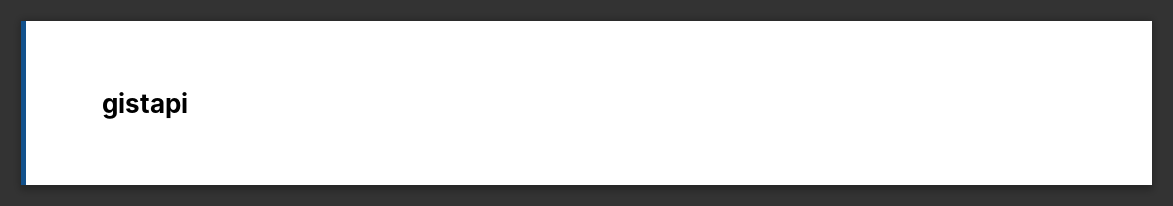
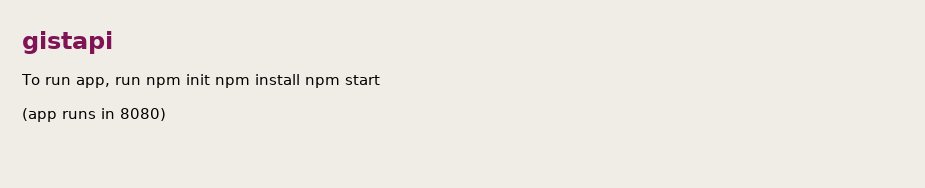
(188, 105) none -> [21,74,380,88] [22,108,166,122] // To run app, run npm init npm install npm start // (app runs in 8080)

